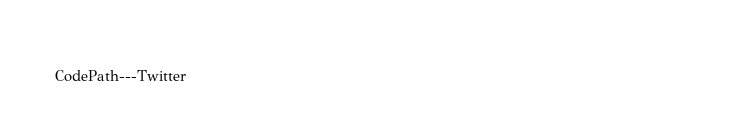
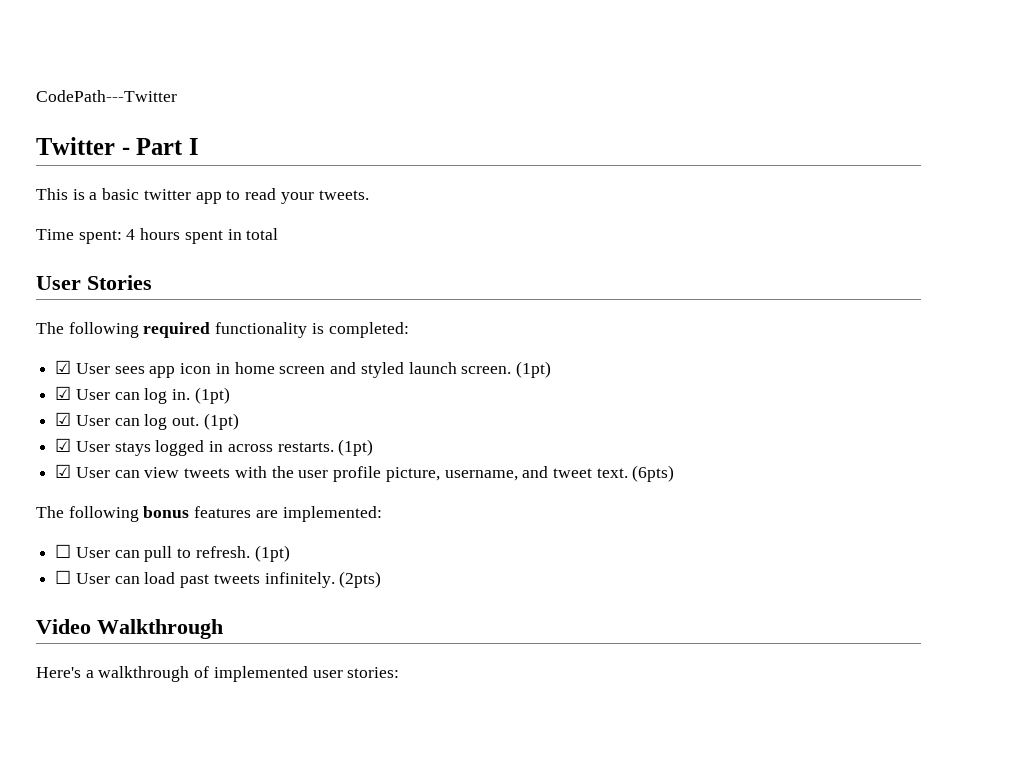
(186, 76) none -> [36,137,199,155] [36,188,369,204] [36,228,279,244] [36,275,152,290] [36,322,409,338] [55,360,551,378] [55,386,230,404] [55,412,239,430] [55,438,374,456] [55,464,675,482] [36,506,382,522] [55,544,290,562] [55,570,382,588] [36,619,223,639] [36,666,400,682] // Twitter - Part I // This is a basic twitter app to read your tweets. // Time spent: 4 hours spent in total // User Stories // The following required functionality is completed: // ☑ User sees app icon in home screen and styled launch screen. (1pt) // ☑ User can log in. (1pt) // ☑ User can log out. (1pt) // ☑ User stays logged in across restarts. (1pt) // ☑ User can view tweets with the user profile picture, username, and tweet text. (6pts) // The following bonus features are implemented: // ☐ User can pull to refresh. (1pt) // ☐ User can load past tweets infinitely. (2pts) // Video Walkthrough // Here's a walkthrough of implemented user stories:

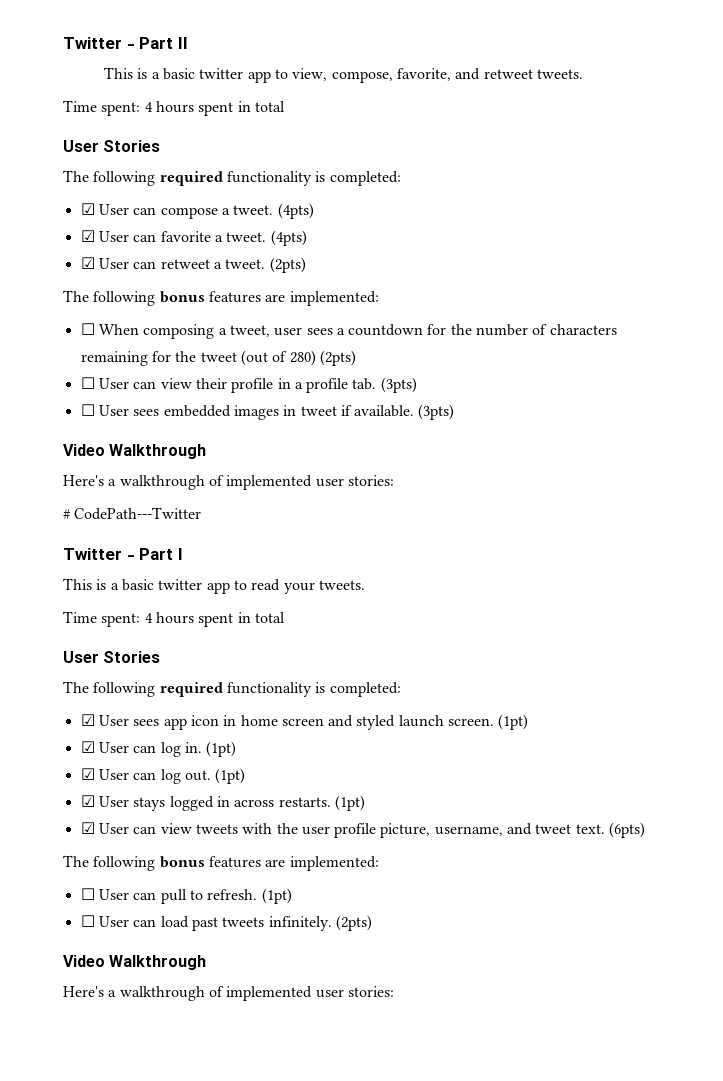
(36, 96) none -> [63,37,188,49] [104,67,583,83] [63,100,285,116] [63,140,161,152] [63,170,401,186] [80,203,314,219] [80,230,307,246] [80,257,306,273] [63,290,379,306] [80,323,617,339] [80,350,356,366] [80,377,417,393] [80,404,455,420] [63,444,207,459] [63,475,394,490] [63,509,70,519] Twitter - Part II // This is a basic twitter app to view, compose, favorite, and retweet tweets. // Time spent: 4 hours spent in total // User Stories // The following required functionality is completed: // ☑ User can compose a tweet. (4pts) // ☑ User can favorite a tweet. (4pts) // ☑ User can retweet a tweet. (2pts) // The following bonus features are implemented: // ☐ When composing a tweet, user sees a countdown for the number of characters remaining for the tweet (out of 280) (2pts) // ☐ User can view their profile in a profile tab. (3pts) // ☐ User sees embedded images in tweet if available. (3pts) // Video Walkthrough // Here's a walkthrough of implemented user stories: // #

